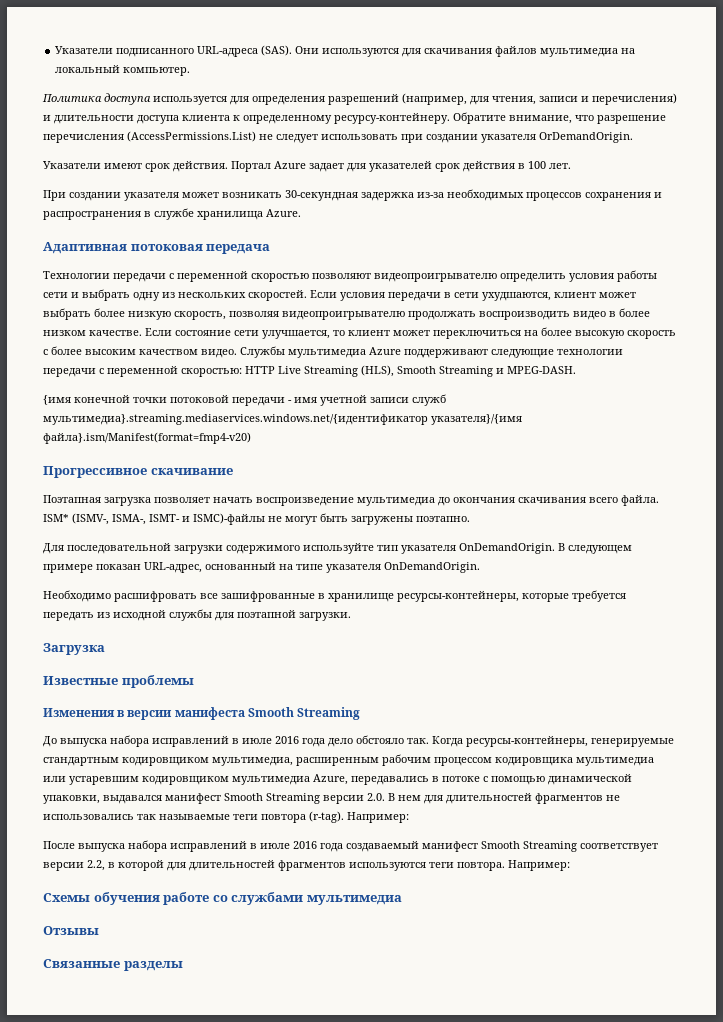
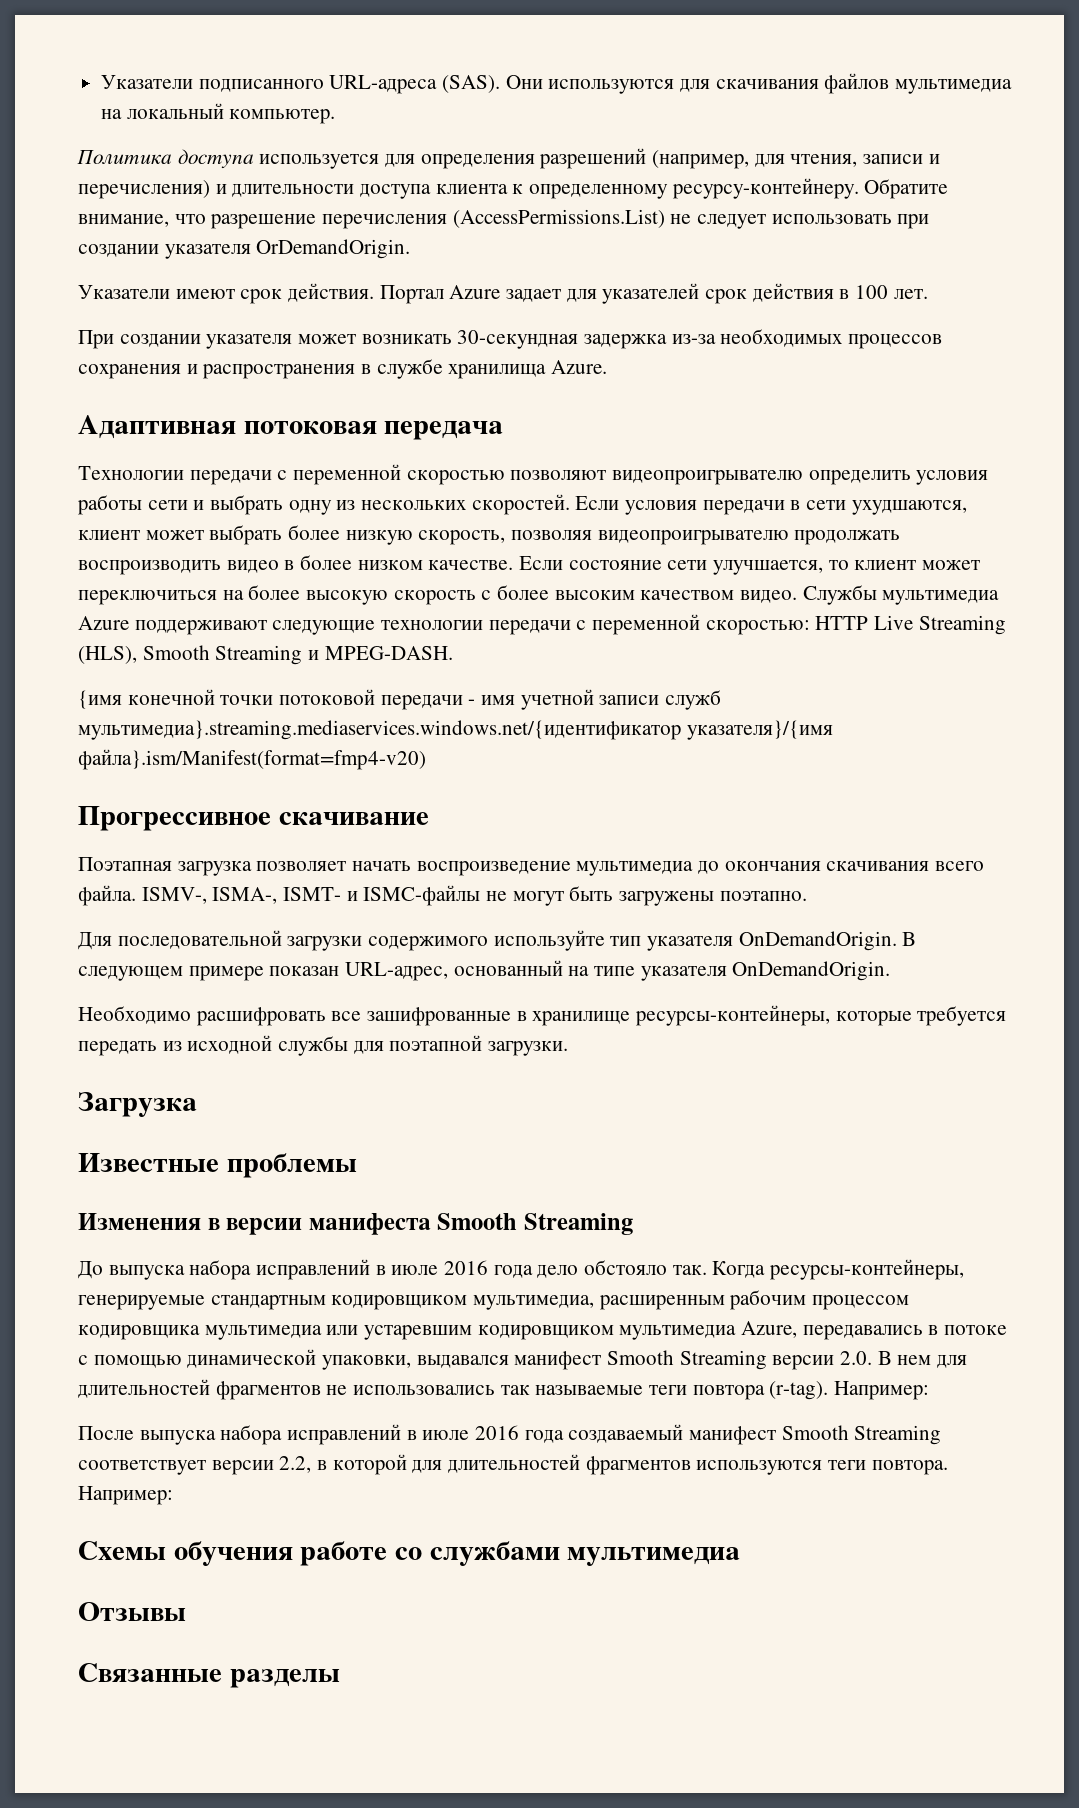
[43,513,109,525] ISM* (ISMV-, -> [141,887,207,904] ISMV-,
[193,513,265,525] ISMC)-файлы -> [363,885,481,906] ISMC-файлы

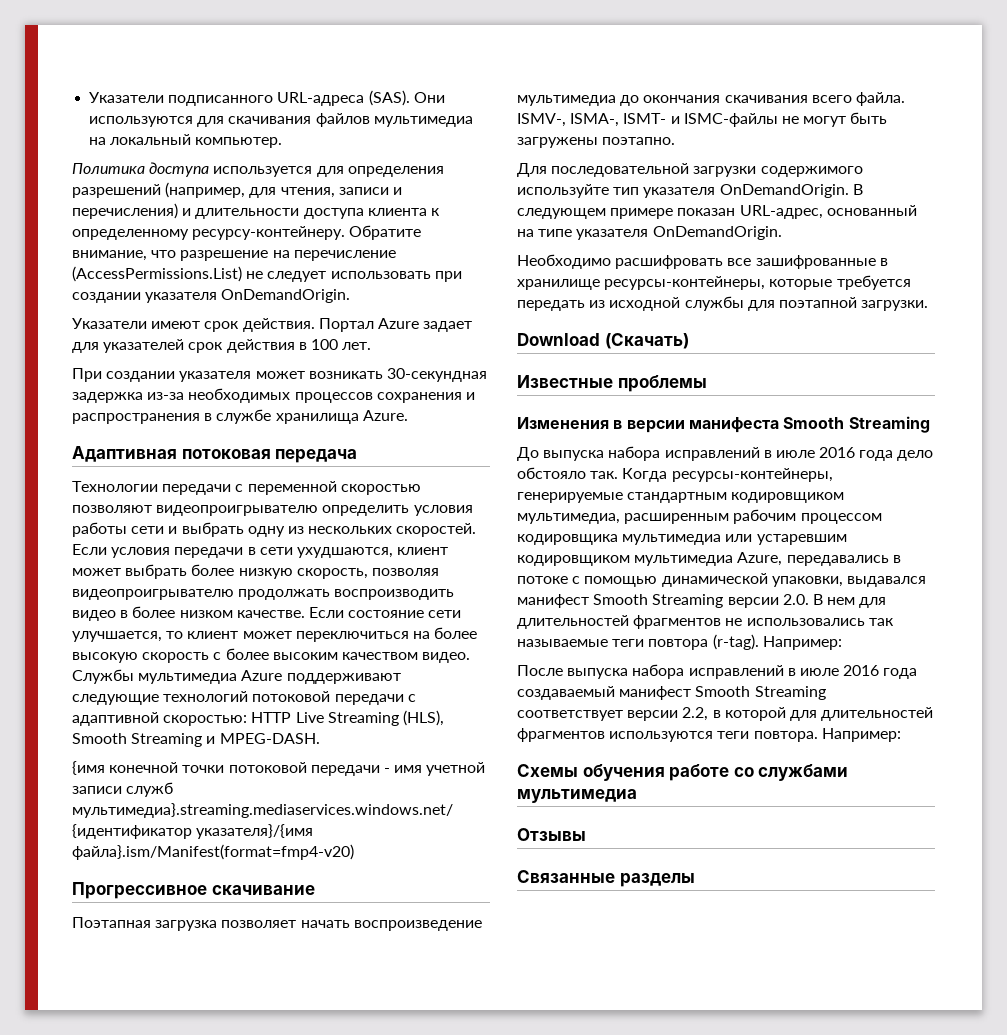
[322,214,448,229] перечисления -> [272,250,396,261] на перечисление
[256,239,411,259] OrDemandOrigin. -> [221,289,351,303] OnDemandOrigin.
[381,614,701,635] технологии передачи с переменной -> [163,691,416,705] [72,712,159,726] технологий потоковой передачи с адаптивной
[78,1092,197,1117] Загрузка -> [517,333,689,349] Download (Скачать)

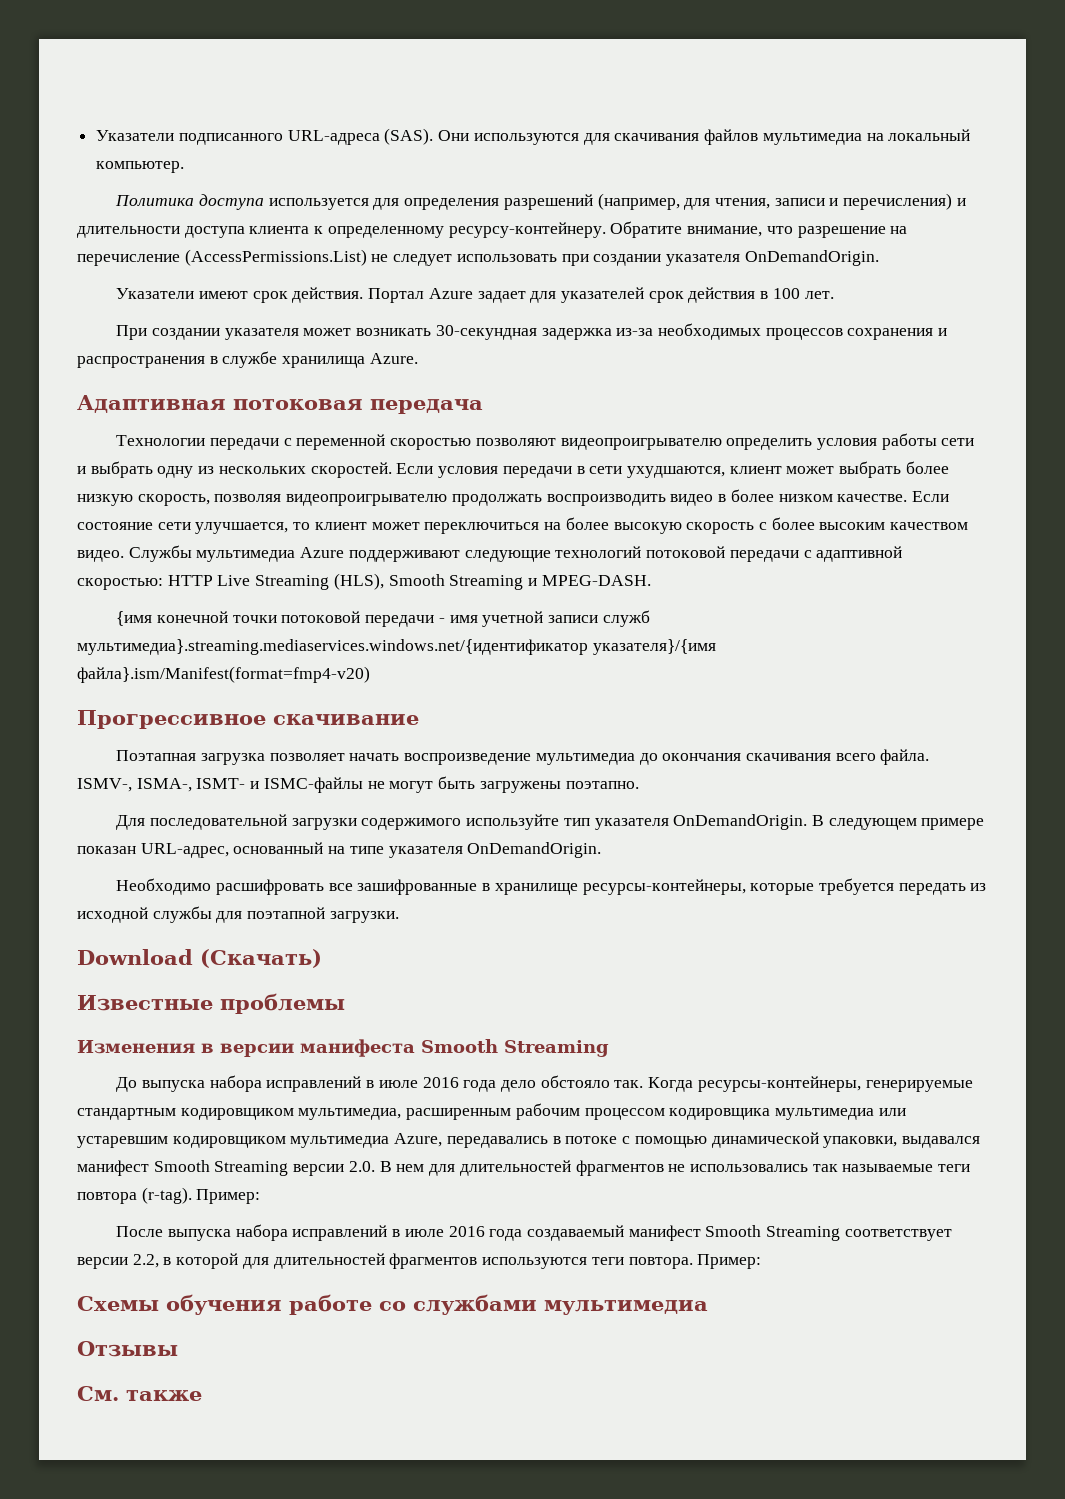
[762,636,842,650] Например: -> [196,1189,261,1204] Пример:
[821,728,901,742] Например: -> [697,1254,762,1269] Пример:
[517,870,695,887] Связанные разделы -> [77,1386,202,1401] См. также

